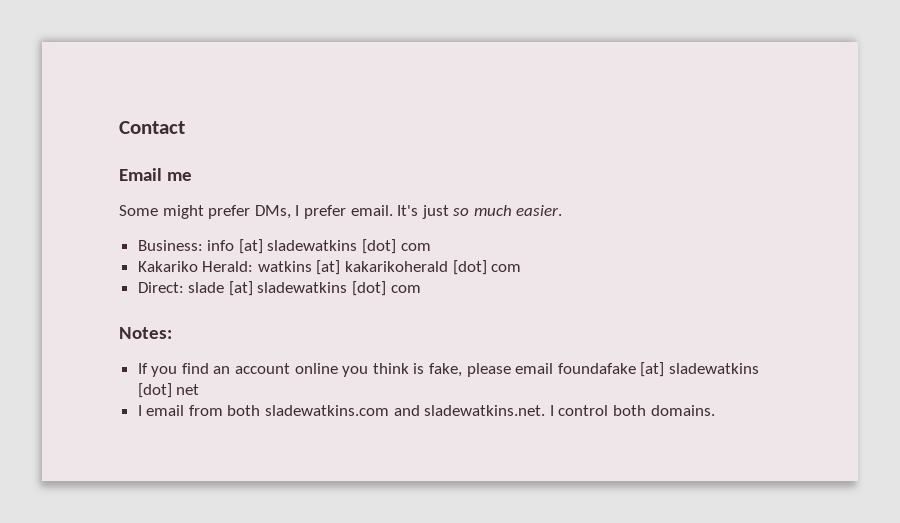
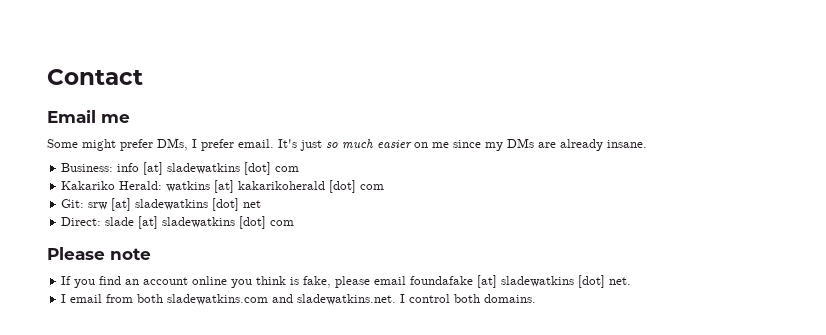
[516,205,563,216] easier. -> [377,138,647,151] easier on me since my DMs are already insane.
(522, 268) none -> [61,198,262,211] // Git: srw [at] sladewatkins [dot] net
[119,327,172,339] Notes: -> [47,247,151,260] Please note
[176,384,200,395] net -> [609,277,632,285] net.

